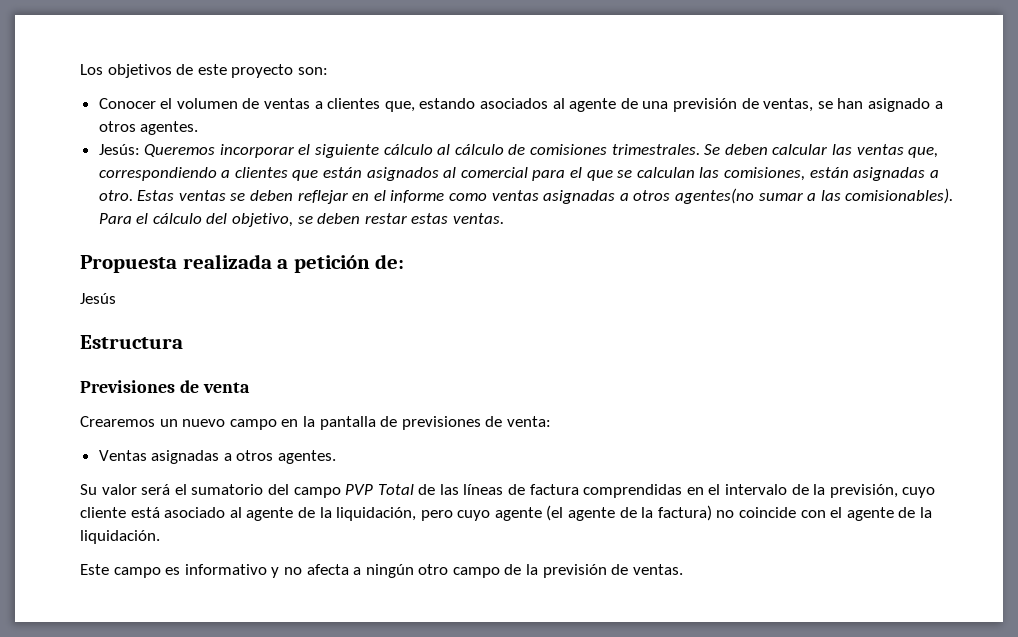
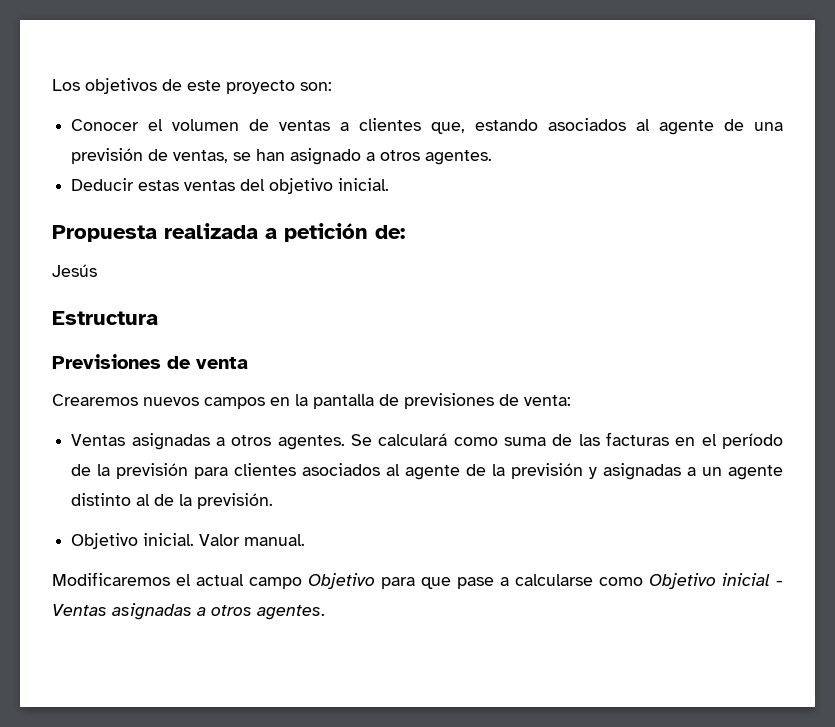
[98,144,939,158] [98,167,939,181] [98,188,954,204] [98,213,505,227] Jesús: Queremos incorporar el siguiente cálculo al cálculo de comisiones trimestrales. Se deben calcular las ventas que, correspondiendo a clientes que están asignados al comercial para el que se calculan las comisiones, están asignadas a otro. Estas ventas se deben reflejar en el informe como ventas asignadas a otros agentes(no sumar a las comisionables). Para el cálculo del objetivo, se deben restar estas ventas. -> [71,178,390,194] Deducir estas ventas del objetivo inicial.
[159,419,277,430] un nuevo campo -> [143,397,265,409] nuevos campos
[80,484,936,498] [80,505,932,521] [80,530,160,544] [80,564,683,578] // Su valor será el sumatorio del campo PVP Total de las líneas de factura comprendidas en el intervalo de la previsión, cuyo cliente está asociado al agente de la liquidación, pero cuyo agente (el agente de la factura) no coincide con el agente de la liquidación. // Este campo es informativo y no afecta a ningún otro campo de la previsión de ventas. -> [350,432,783,449] [71,463,784,480] [71,493,274,509] [71,533,306,549] [52,572,783,589] [52,603,325,620] Se calculará como suma de las facturas en el período de la previsión para clientes asociados al agente de la previsión y asignadas a un agente distinto al de la previsión. // Objetivo inicial. Valor manual. // Modificaremos el actual campo Objetivo para que pase a calcularse como Objetivo inicial - Ventas asignadas a otros agentes.

